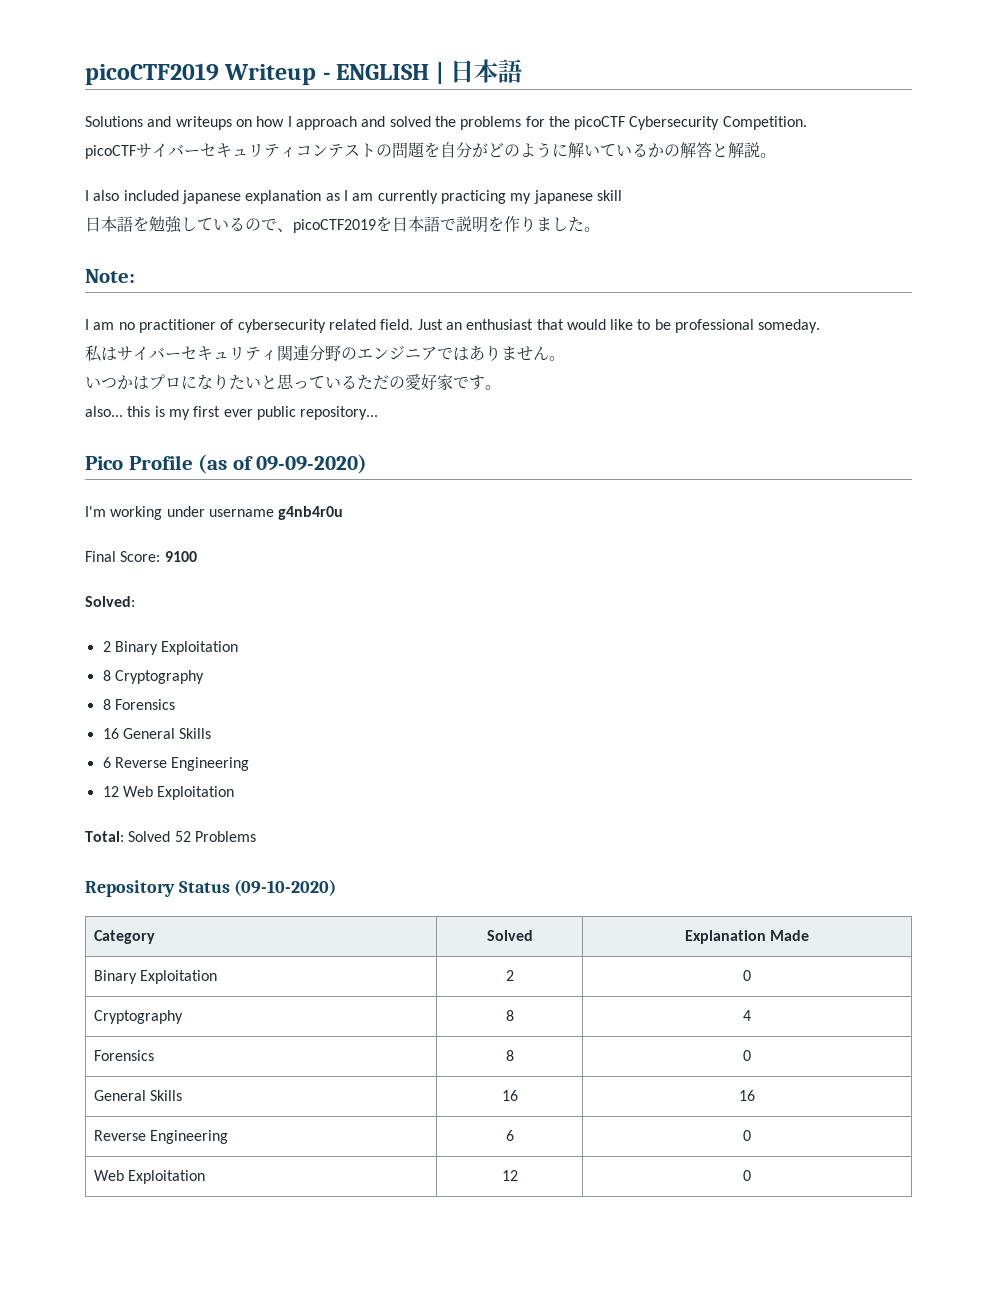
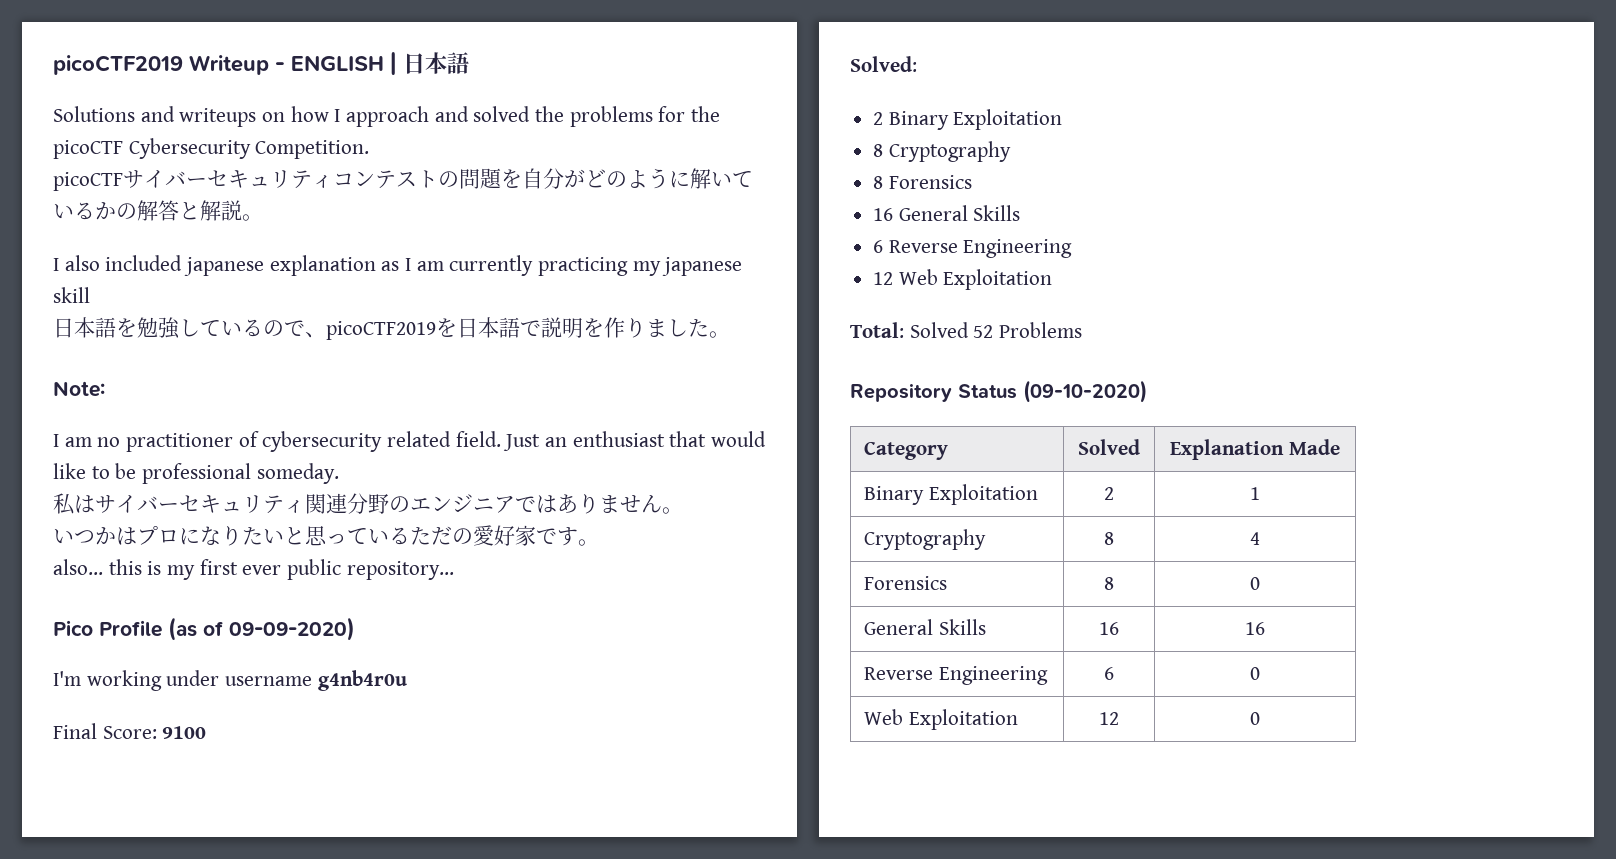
[743,970,751,981] 0 -> [1250,487,1260,500] 1

